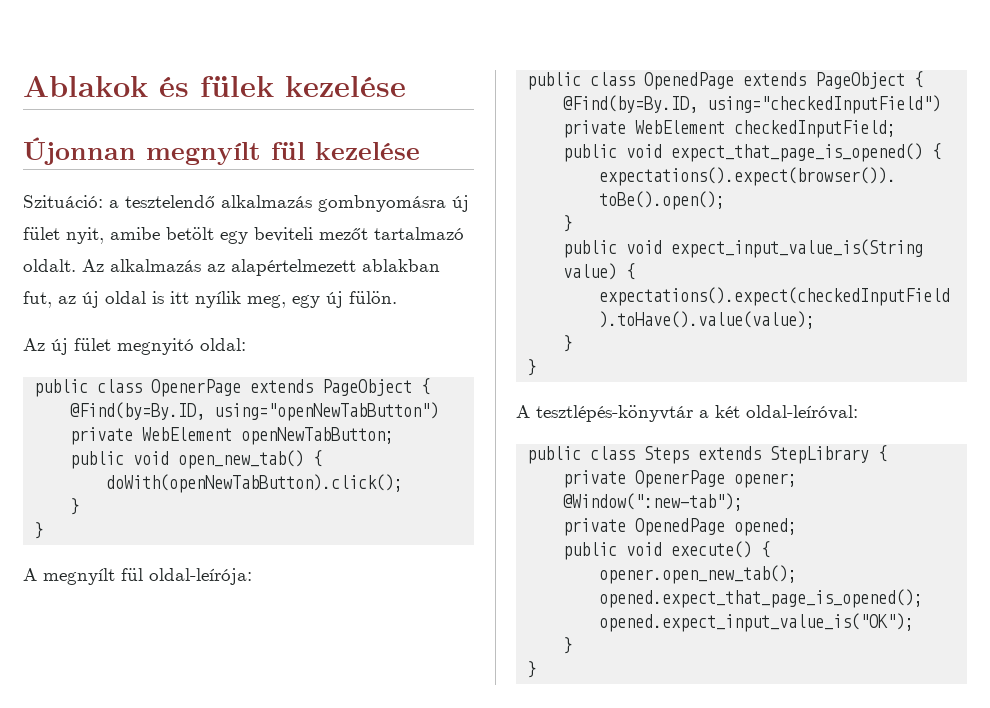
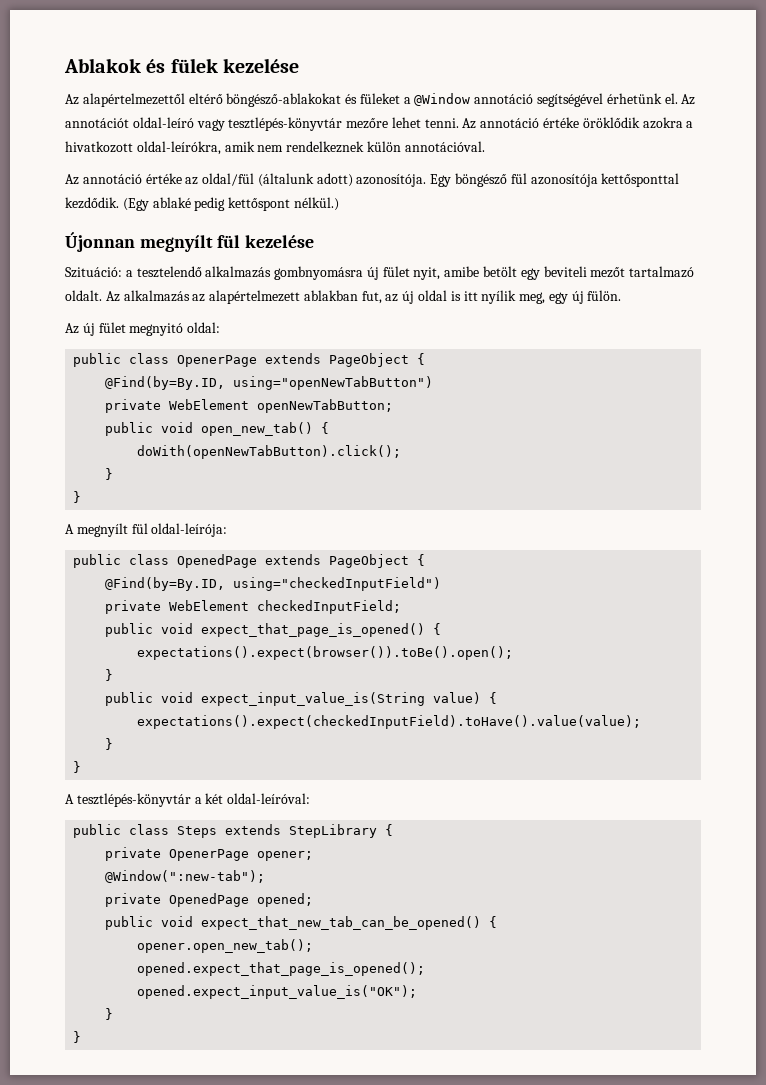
(406, 86) none -> [65,93,696,107] [65,117,694,131] [65,141,485,155] [65,173,680,187] [65,197,339,211] // Az alapértelmezettől eltérő böngésző-ablakokat és füleket a @Window annotáció segítségével érhetünk el. Az annotációt oldal-leíró vagy tesztlépés-könyvtár mezőre lehet tenni. Az annotáció értéke öröklődik azokra a hivatkozott oldal-leírókra, amik nem rendelkeznek külön annotációval. // Az annotáció értéke az oldal/fül (általunk adott) azonosítója. Egy böngésző fül azonosítója kettősponttal kezdődik. (Egy ablaké pedig kettőspont nélkül.)
[671,541,753,558] execute() -> [201,916,482,930] expect_that_new_tab_can_be_opened()

